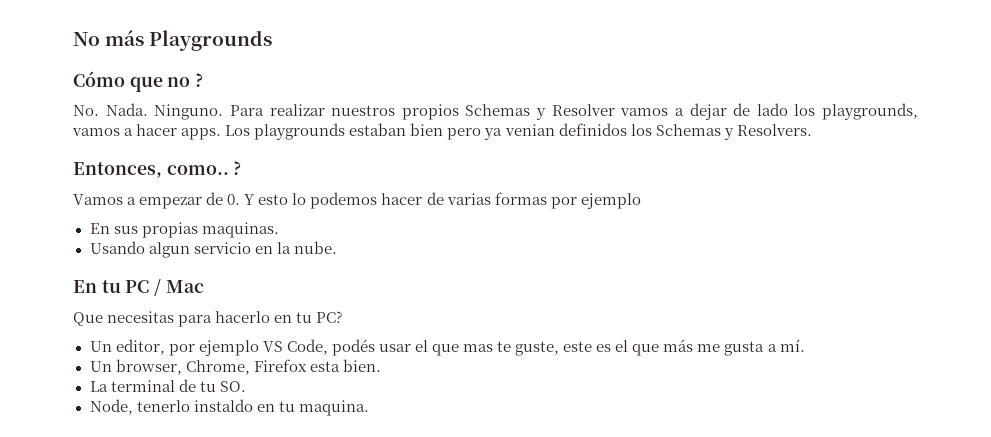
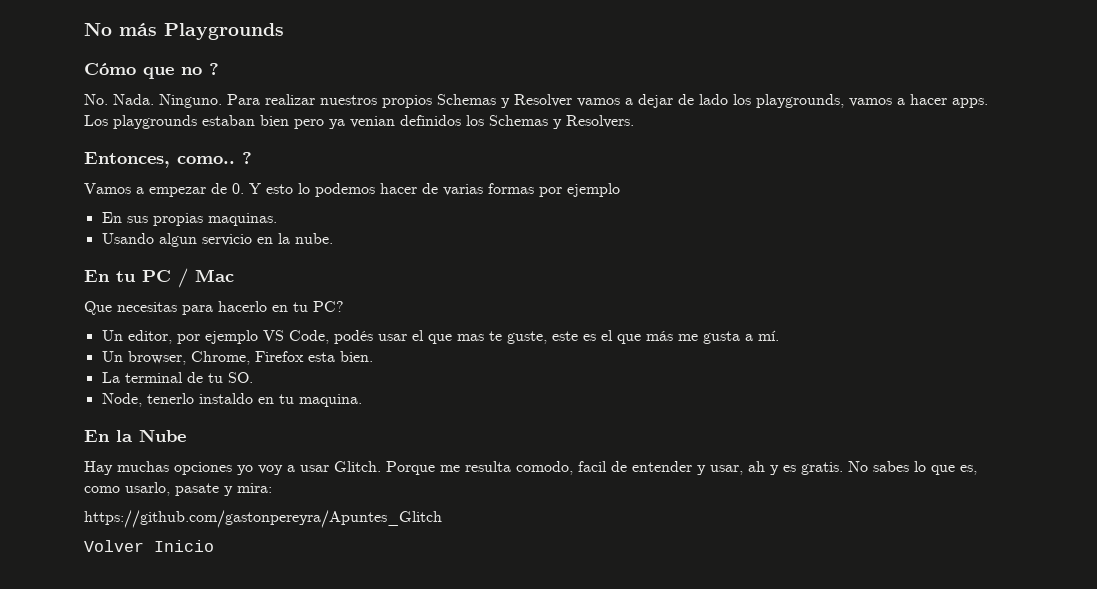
(369, 408) none -> [84,429,186,442] [84,461,977,475] [84,482,272,496] [84,510,442,528] [84,540,214,552] // En la Nube // Hay muchas opciones yo voy a usar Glitch. Porque me resulta comodo, facil de entender y usar, ah y es gratis. No sabes lo que es, como usarlo, pasate y mira: // https://github.com/gastonpereyra/Apuntes_Glitch // Volver Inicio

